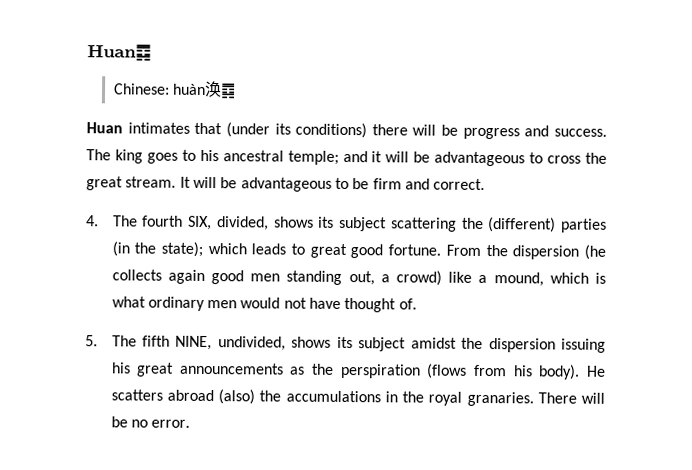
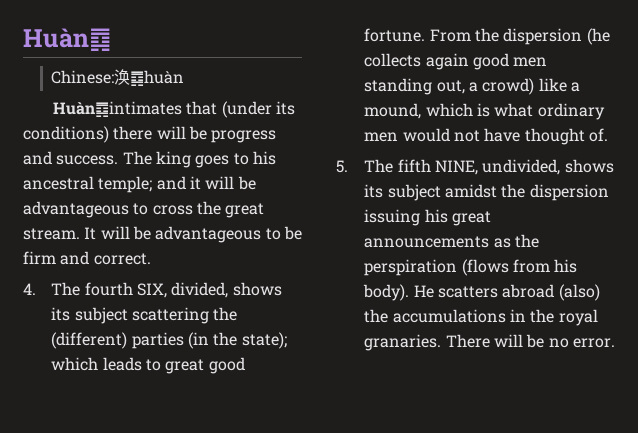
[87,45,137,58] Huan -> [23,28,89,48] Huàn
[171,83,206,95] huàn -> (115, 77) none
[86,122,123,134] // Huan -> [144,70,185,84] [53,102,110,117] huàn // Huàn䷺

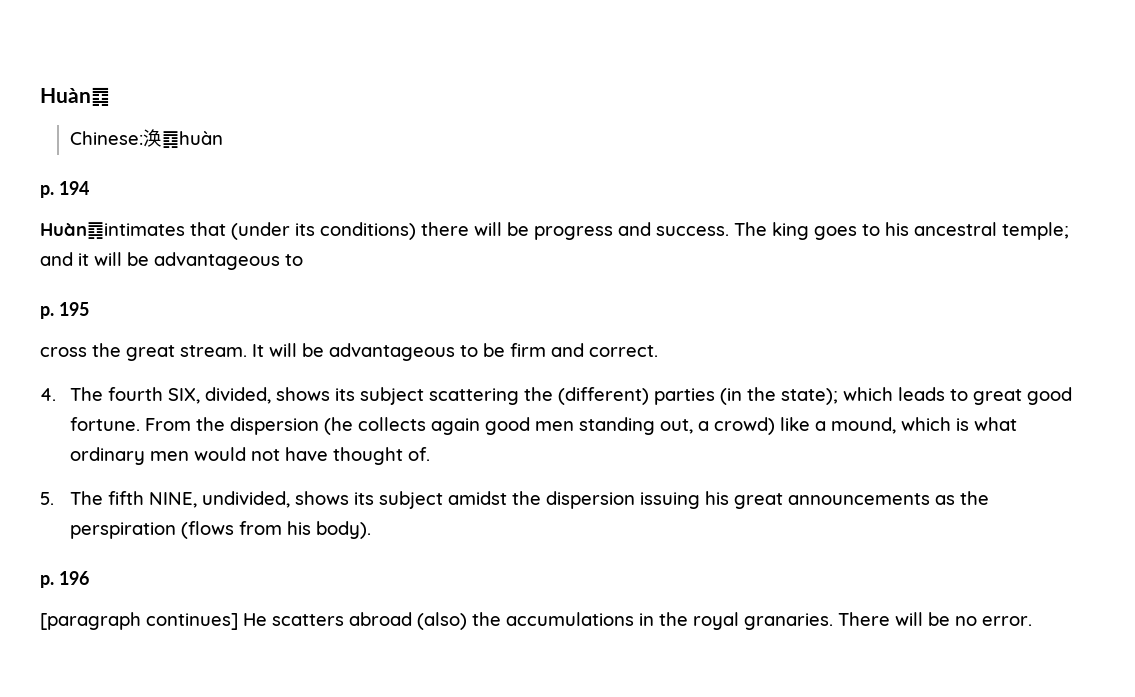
(185, 77) none -> [40,181,89,198] // p. 194
(149, 209) none -> [40,302,89,319] // p. 195 //
(410, 292) none -> [40,571,89,588] [40,612,238,630] // p. 196 // [paragraph continues]

